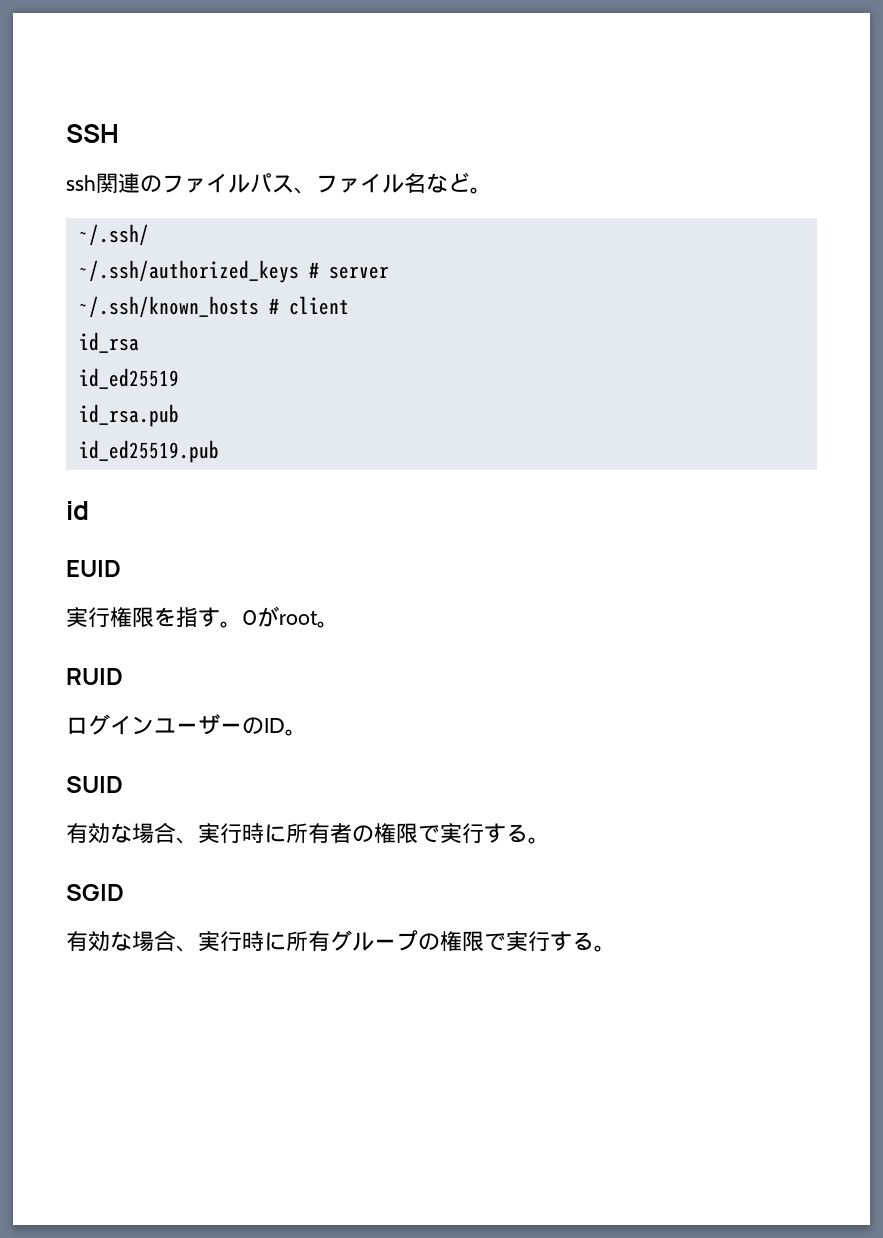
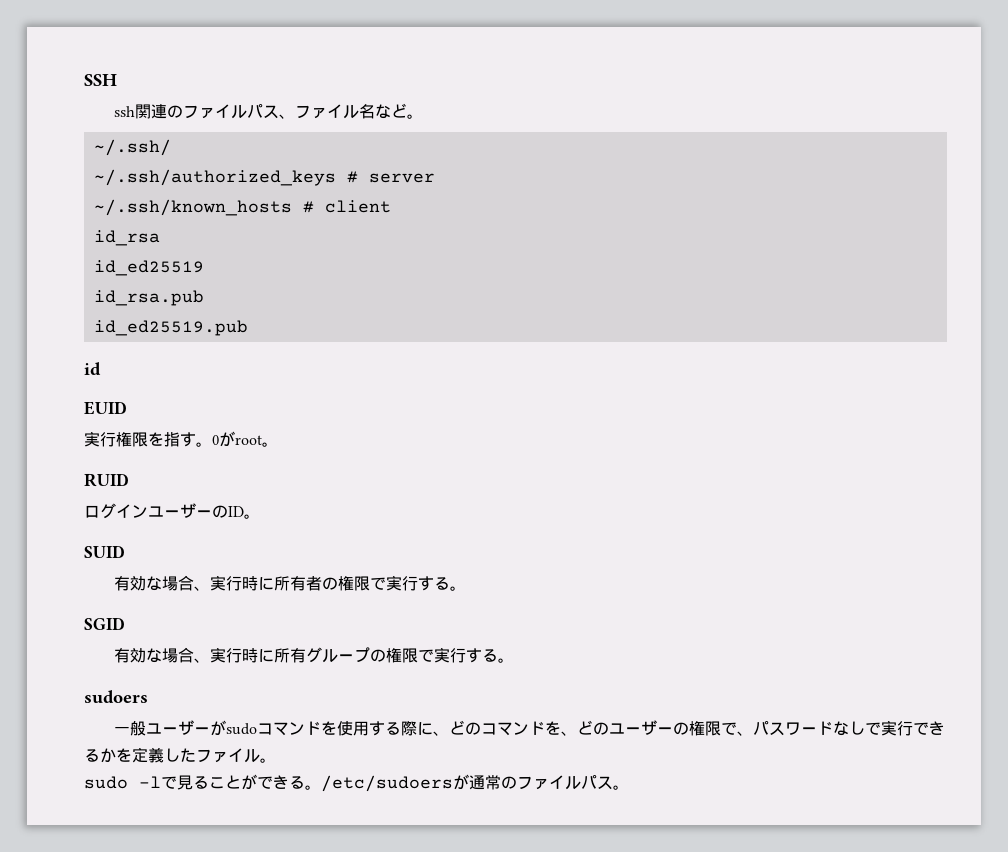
(616, 948) none -> [84,690,148,704] [114,720,946,736] [84,747,276,763] [84,774,629,792] // sudoers // 一般ユーザーがsudoコマンドを使用する際に、どのコマンドを、どのユーザーの権限で、パスワードなしで実行できるかを定義したファイル。 // sudo -lで見ることができる。/etc/sudoersが通常のファイルパス。

